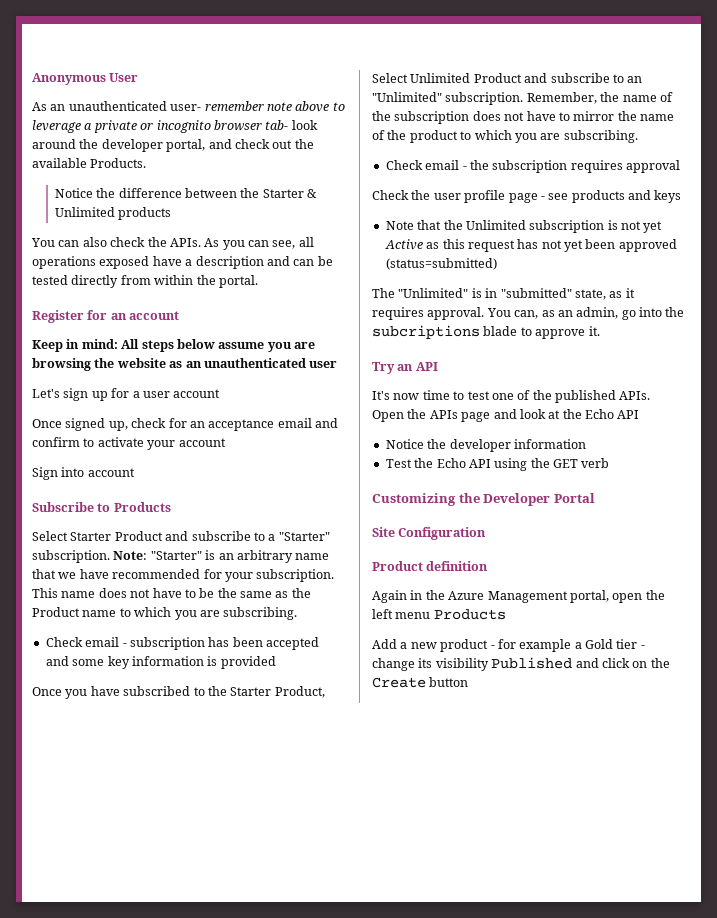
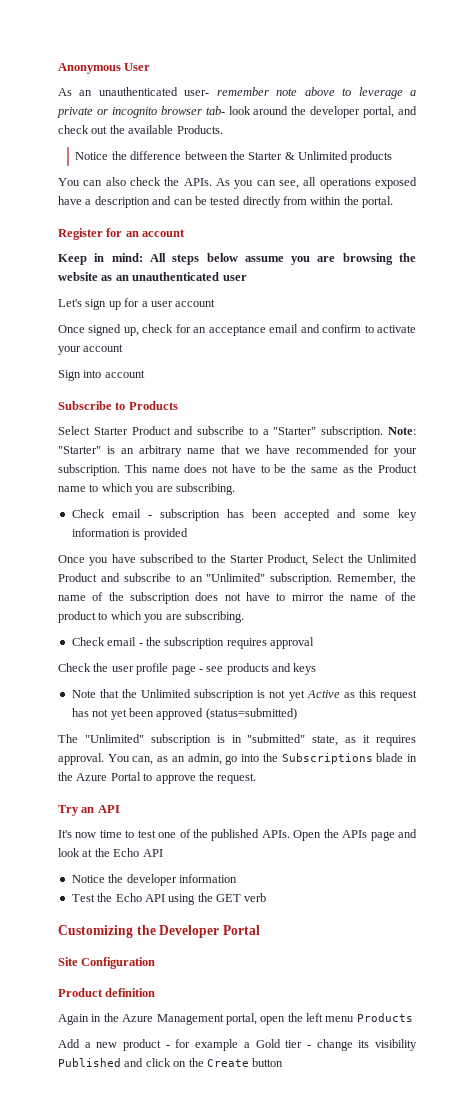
(408, 78) none -> [347,554,363,563] the
(469, 293) none -> [150,734,211,746] subscription
[372,325,600,339] subcriptions blade to approve it. -> [281,753,417,764] [58,772,257,784] Subscriptions blade in the Azure Portal to approve the request.

